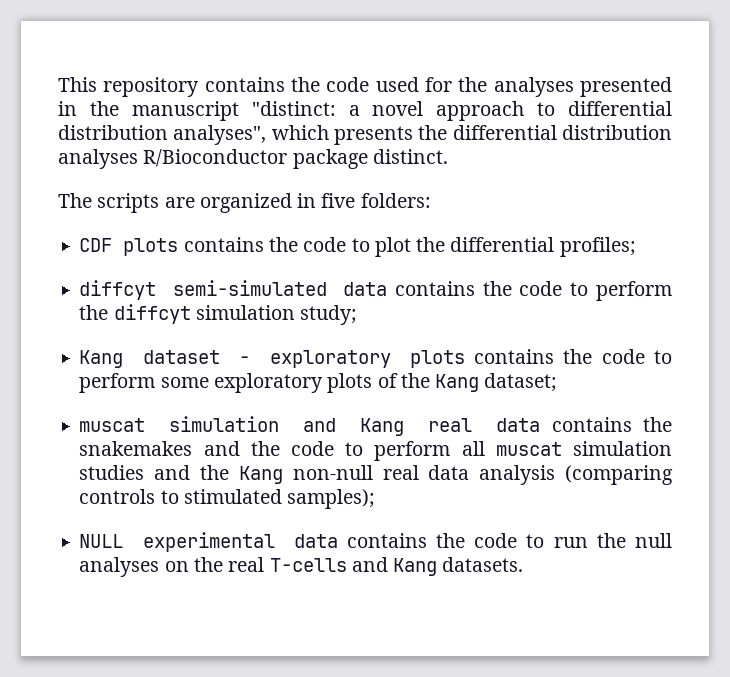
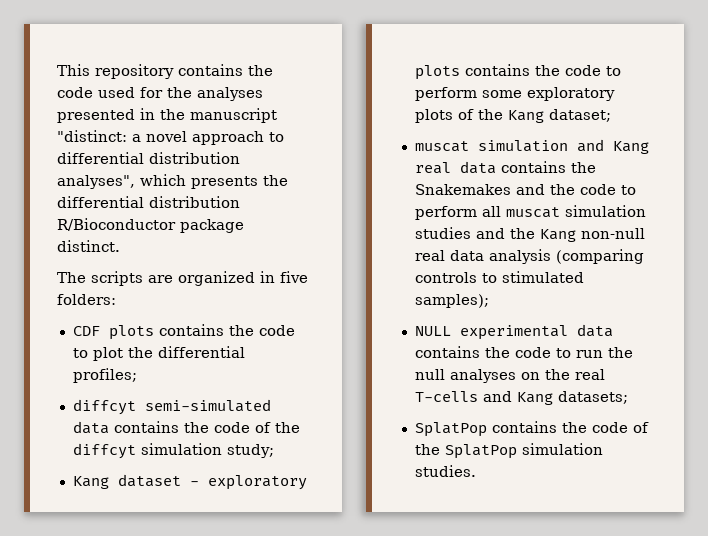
[58,149,138,169] analyses -> (240, 202) none
[570,281,672,301] to perform -> [254,422,271,433] of
[79,441,193,456] snakemakes -> [414,184,511,195] Snakemakes
[442,557,524,572] datasets. -> [557,391,628,404] [414,421,649,437] [414,443,603,459] [414,465,476,477] datasets; // SplatPop contains the code of the SplatPop simulation studies.

